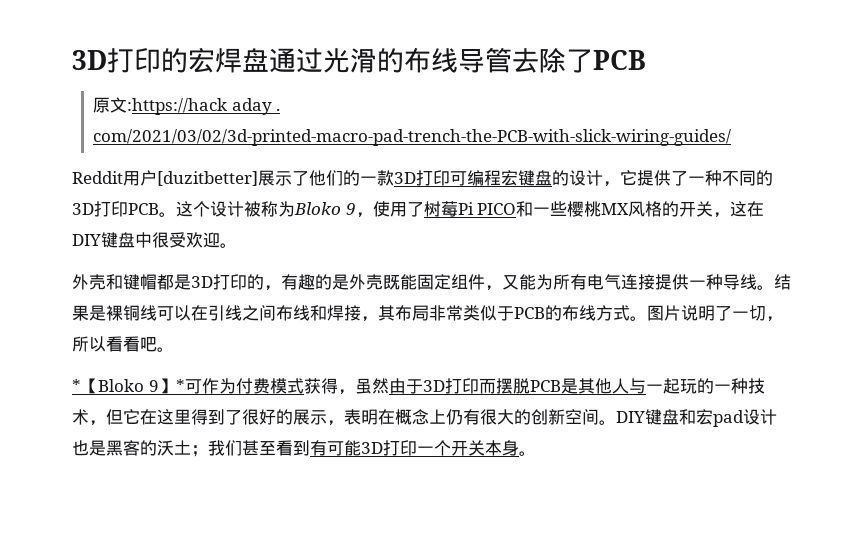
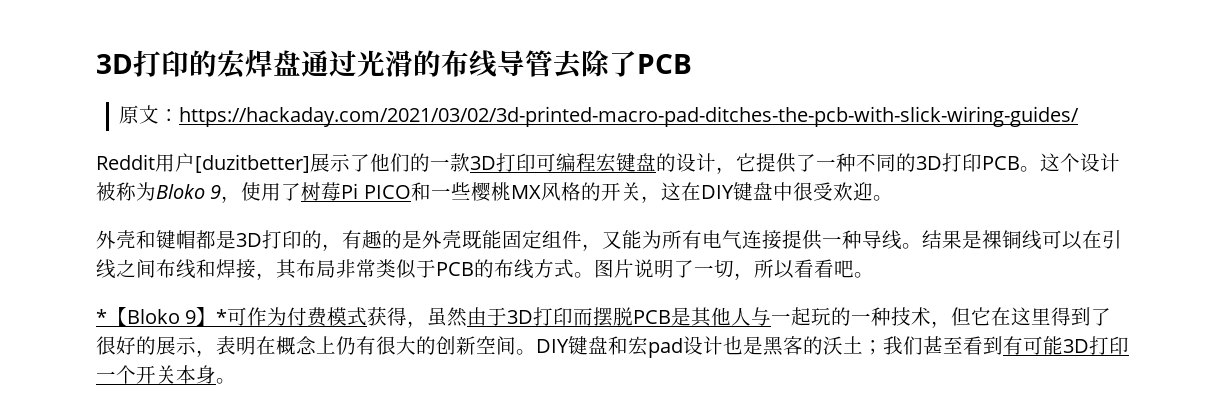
[127,98,281,115] [93,129,732,146] :https://hack aday . com/2021/03/02/3d-printed-macro-pad-trench-the-PCB-with-slick-wiring-guides/ -> [159,106,1080,127] ：https://hackaday.com/2021/03/02/3d-printed-macro-pad-ditches-the-pcb-with-slick-wiring-guides/

